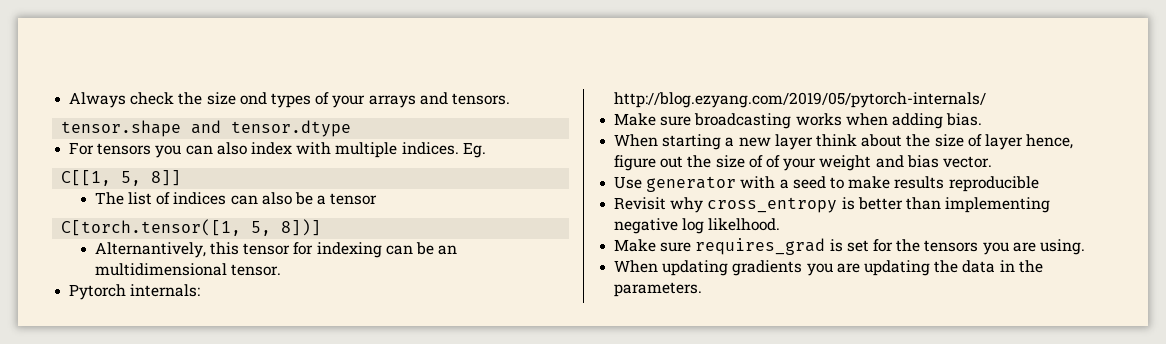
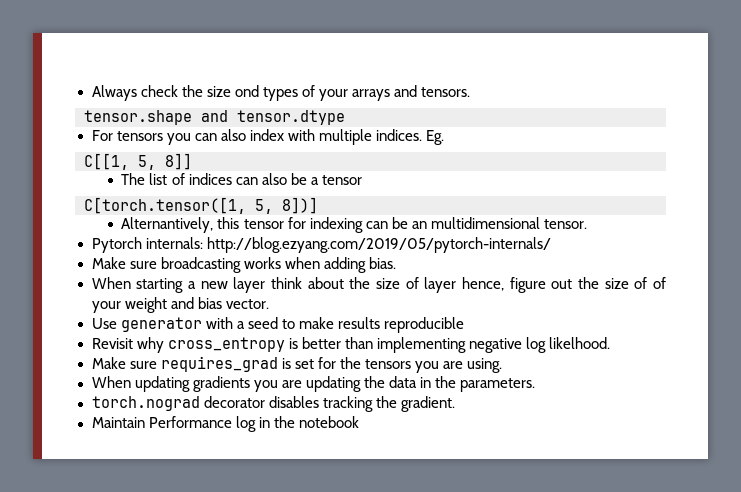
(703, 289) none -> [91,396,455,412] [91,416,359,432] // torch.nograd decorator disables tracking the gradient. // Maintain Performance log in the notebook

